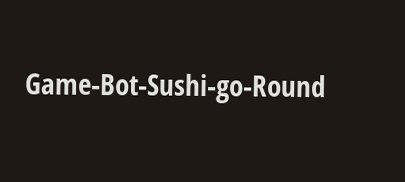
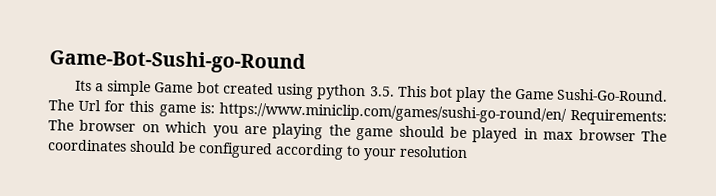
(326, 88) none -> [74,80,669,103] [48,99,667,126] [48,119,667,143] [47,139,468,161] // Its a simple Game bot created using python 3.5. This bot play the Game Sushi-Go-Round. The Url for this game is: https://www.miniclip.com/games/sushi-go-round/en/ Requirements: The browser on which you are playing the game should be played in max browser The coordinates should be configured according to your resolution

